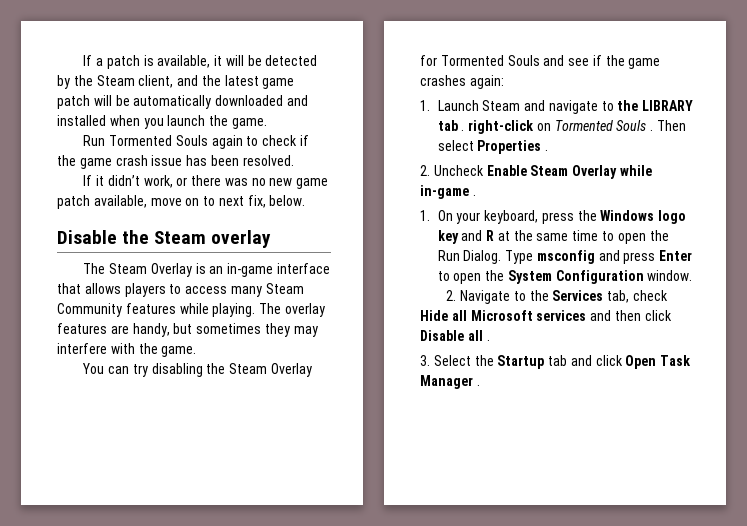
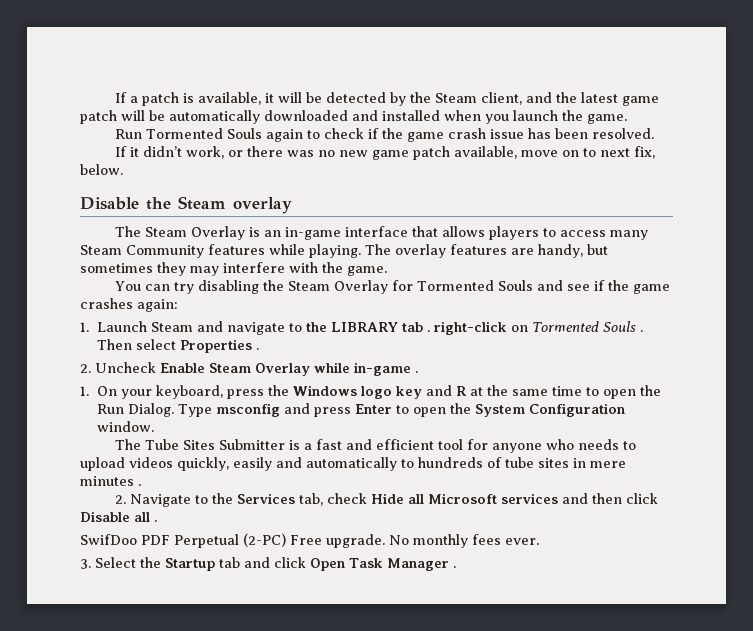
(693, 275) none -> [115,439,637,453] [80,457,626,471] [80,476,141,486] // The Tube Sites Submitter is a fast and efficient tool for anyone who needs to upload videos quickly, easily and automatically to hundreds of tube sites in mere minutes .
(490, 340) none -> [80,533,539,548] // SwifDoo PDF Perpetual (2-PC) Free upgrade. No monthly fees ever.

